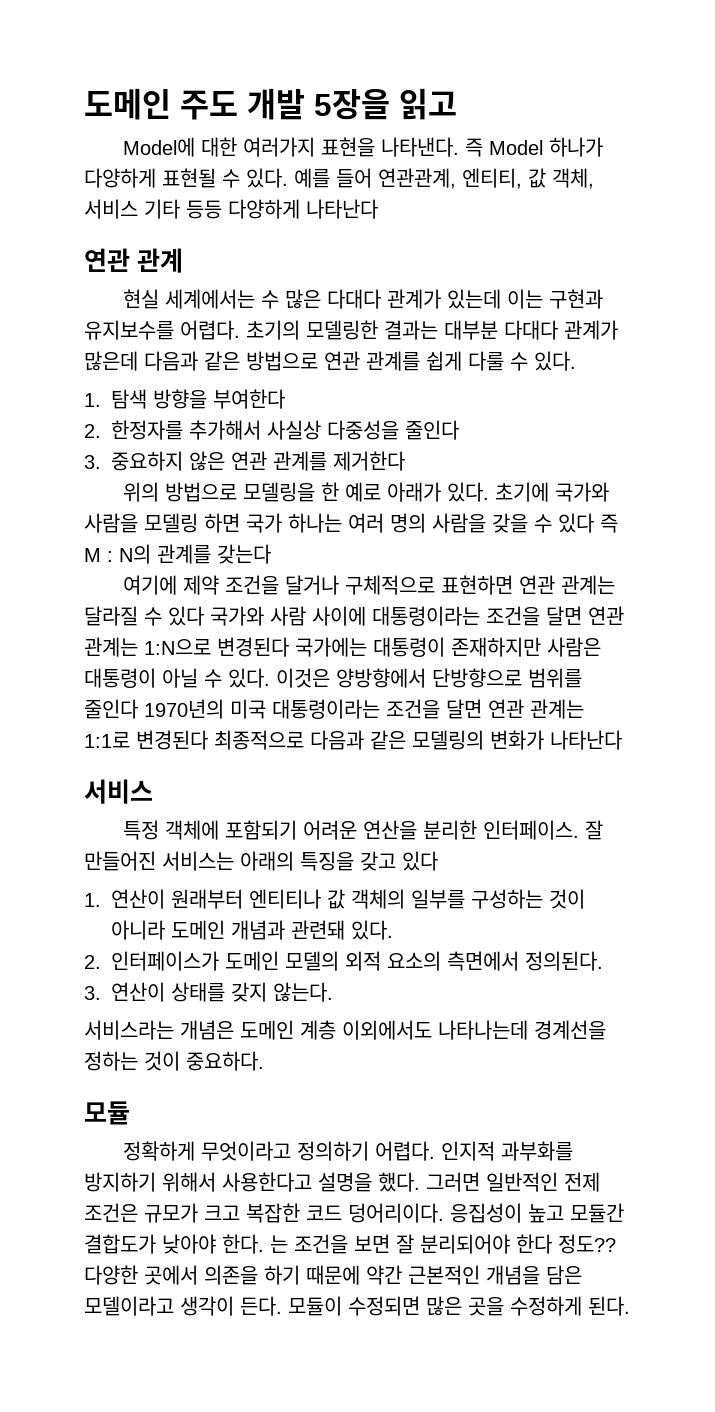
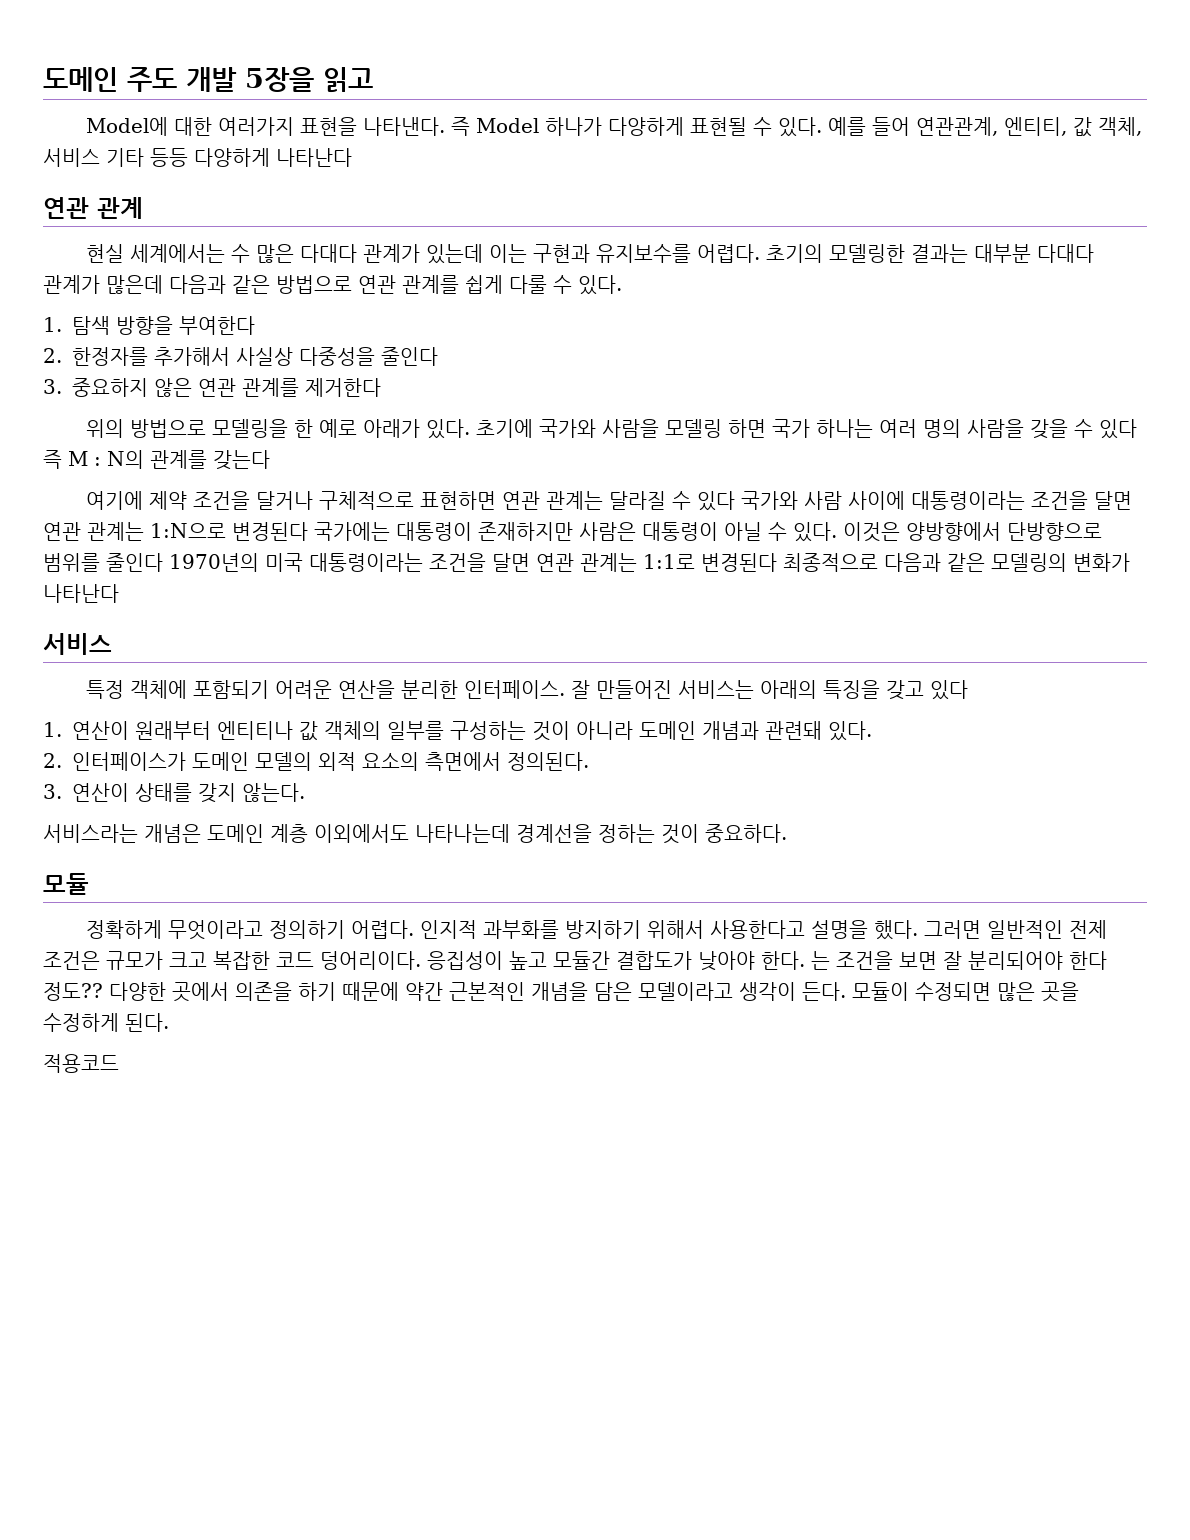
(630, 1306) none -> [43,1054,119,1073] // 적용코드

